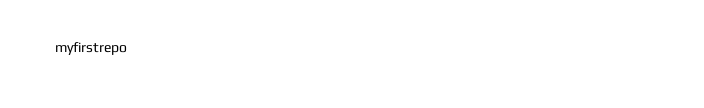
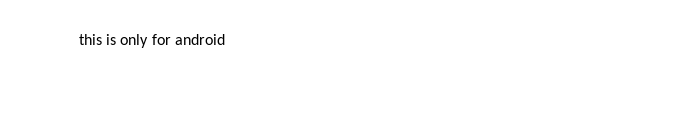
[55,42,127,55] myfirstrepo -> [79,34,225,48] this is only for android

